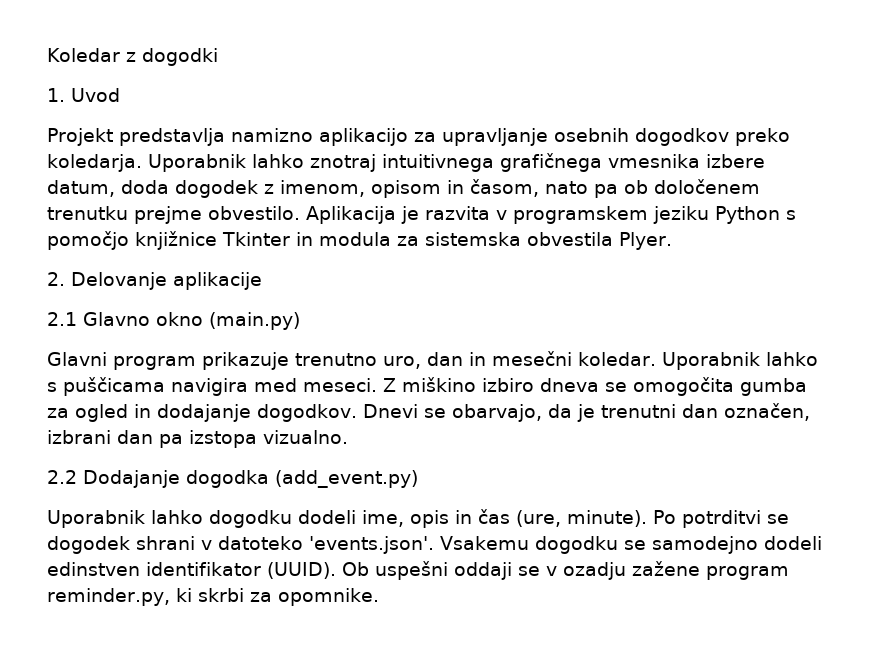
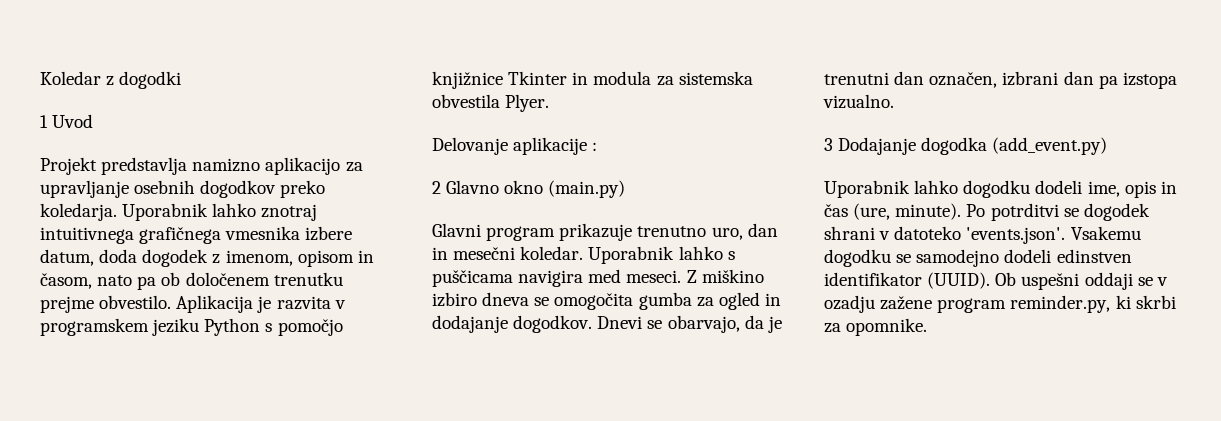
[47,88,65,102] 1. -> [40,115,48,128] 1
[47,272,65,286] 2. -> (550, 103) none
[47,312,77,326] // 2.1 -> [592,142,598,151] [432,181,441,194] : // 2
[47,470,77,484] 2.2 -> [824,138,833,151] 3

